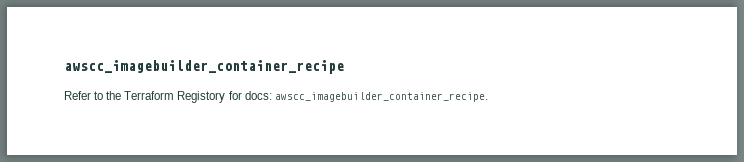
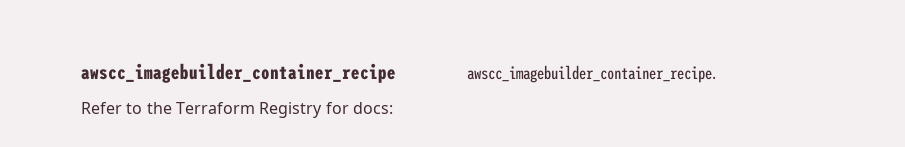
[177,91,226,103] Registory -> [259,102,323,118] Registry

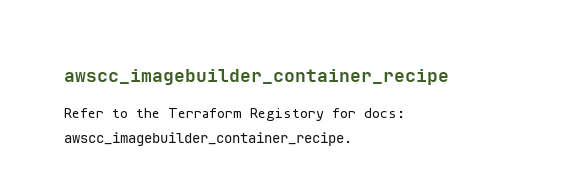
[259,102,323,118] Registry -> [250,108,324,121] Registory

